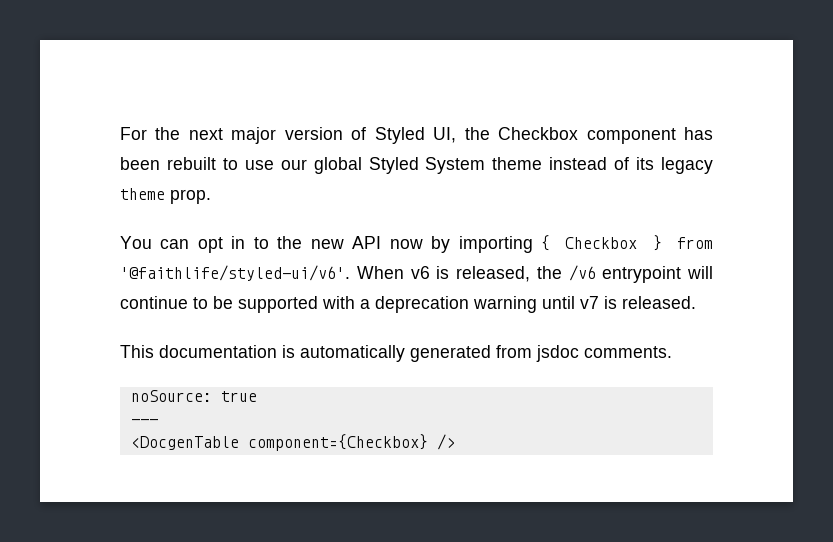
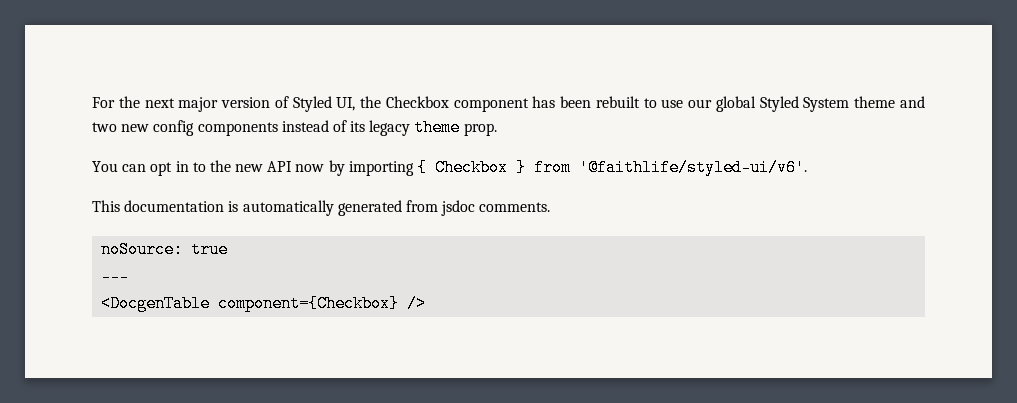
(543, 163) none -> [900,96,926,108] [92,120,278,136] and two new config components
[356,265,713,283] [120,296,696,313] When v6 is released, the /v6 entrypoint will continue to be supported with a deprecation warning until v7 is released. -> (808, 167) none

